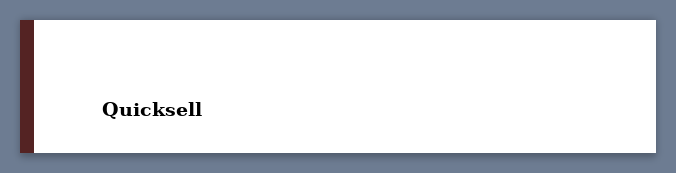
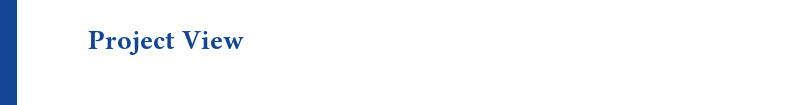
[102,102,202,119] Quicksell -> [88,30,245,55] Project View

